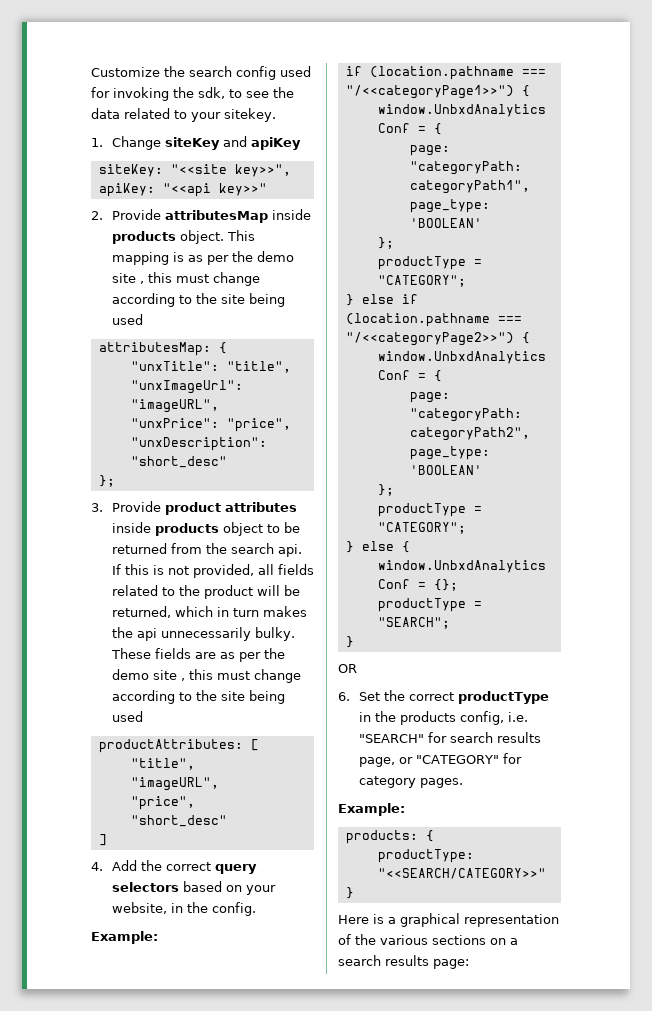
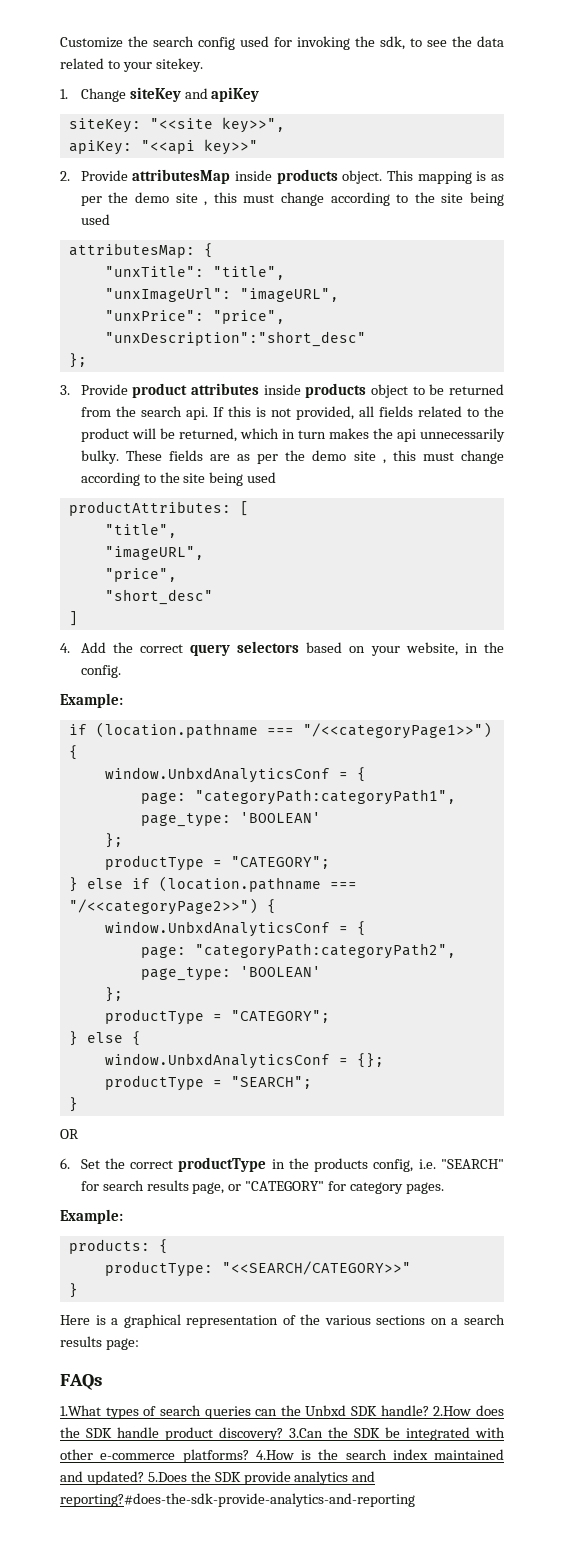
(469, 964) none -> [60,1374,102,1390] [60,1405,504,1419] [60,1427,505,1441] [60,1449,504,1463] [60,1471,376,1485] [60,1493,415,1507] // FAQs // 1.What types of search queries can the Unbxd SDK handle? 2.How does the SDK handle product discovery? 3.Can the SDK be integrated with other e-commerce platforms? 4.How is the search index maintained and updated? 5.Does the SDK provide analytics and reporting?#does-the-sdk-provide-analytics-and-reporting

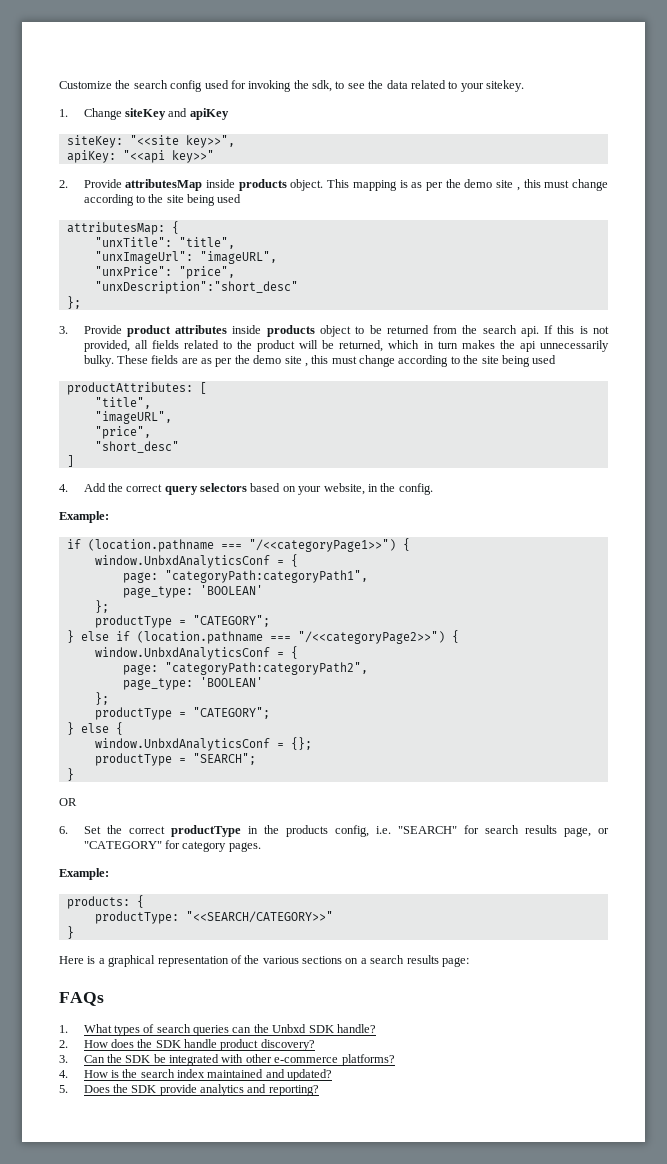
[60,1405,101,1416] 1.What -> [59,1024,112,1033] 1. What
[433,1406,472,1416] 2.How -> [59,1040,108,1048] // 2. How
[289,1428,323,1438] 3.Can -> [59,1055,105,1063] // 3. Can
[255,1450,294,1460] 4.How -> [59,1070,108,1078] // 4. How
[147,1472,187,1482] 5.Does -> [59,1085,110,1093] // 5. Does
[60,1493,415,1507] reporting?#does-the-sdk-provide-analytics-and-reporting -> [268,1085,319,1096] reporting?

